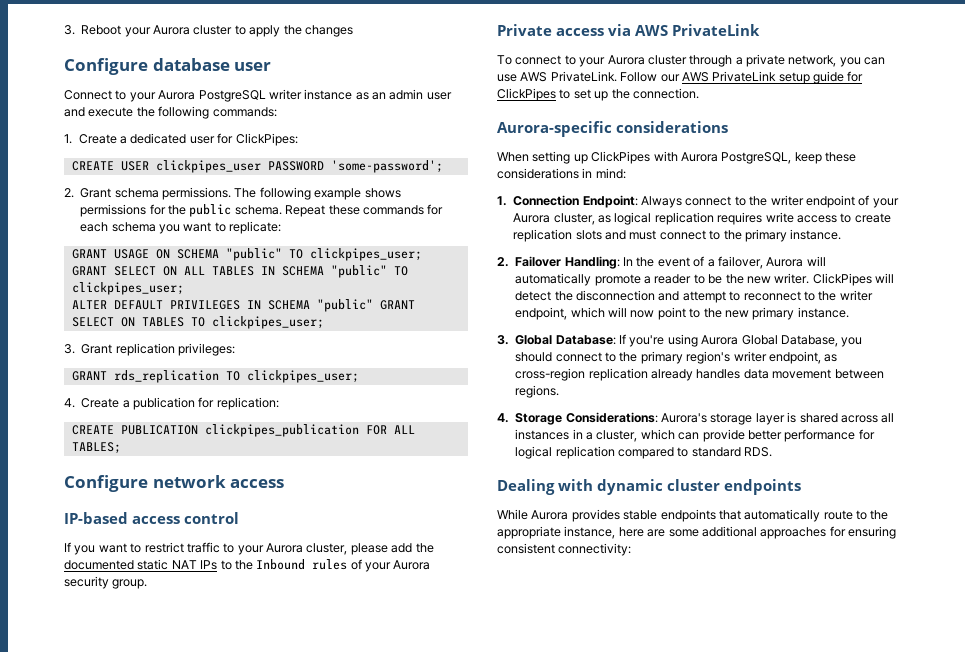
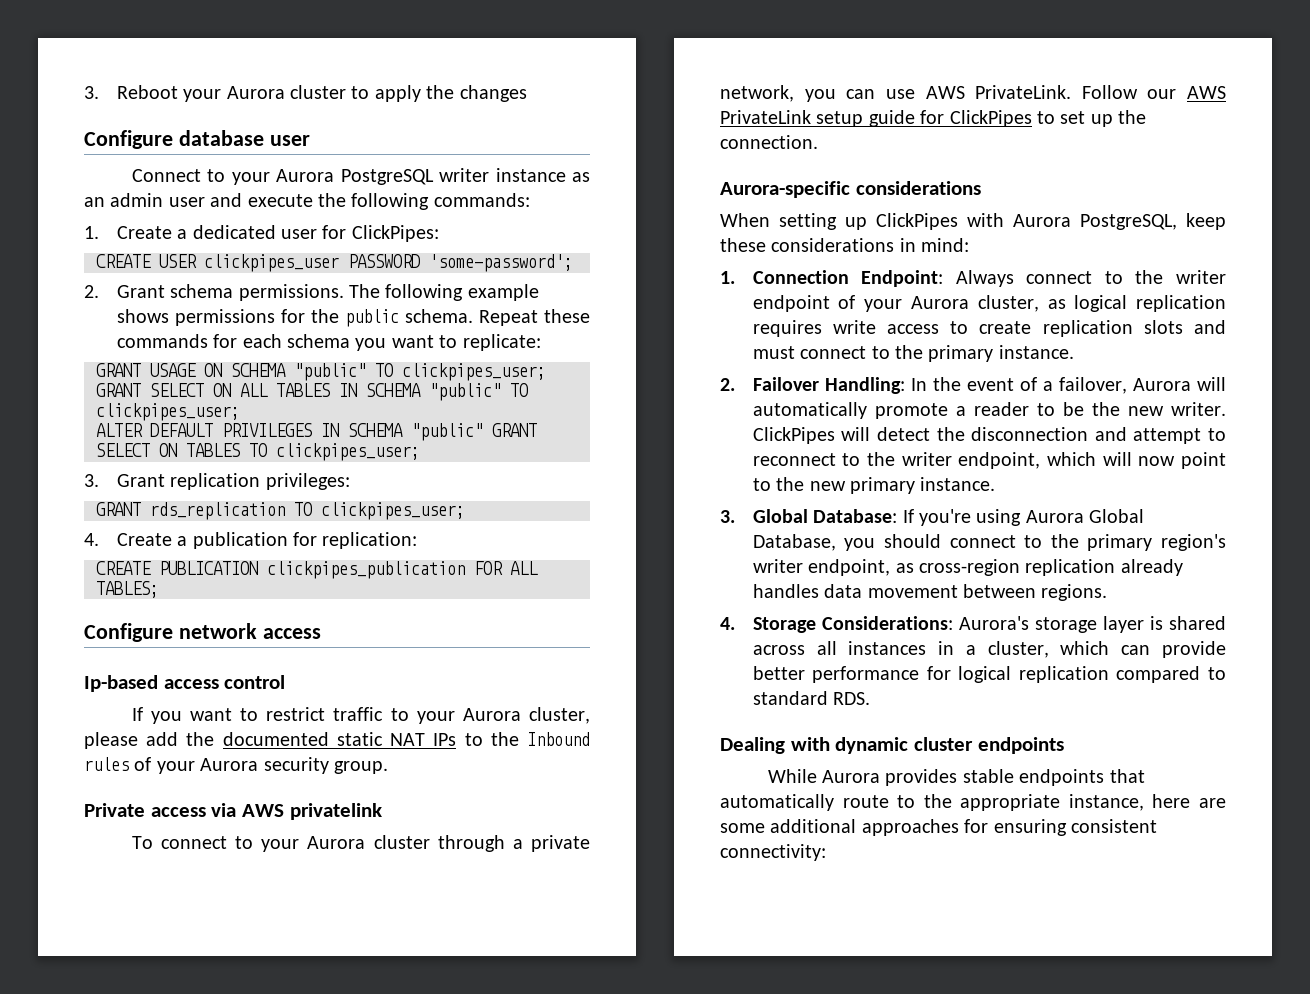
[64,512,128,524] IP-based -> [84,675,158,692] Ip-based
[672,24,760,36] PrivateLink -> [289,803,382,820] privatelink

